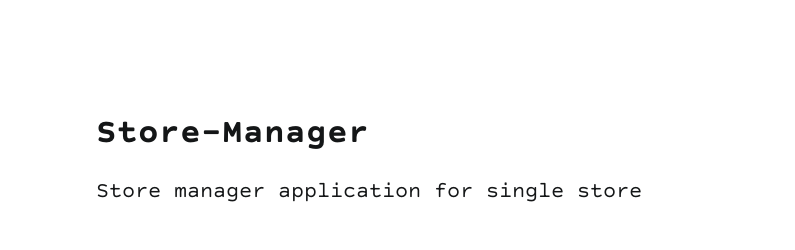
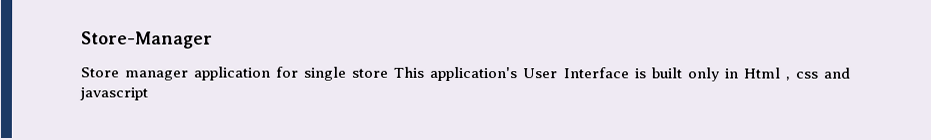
(642, 191) none -> [393,66,851,82] [79,87,148,101] This application's User Interface is built only in Html , css and javascript

